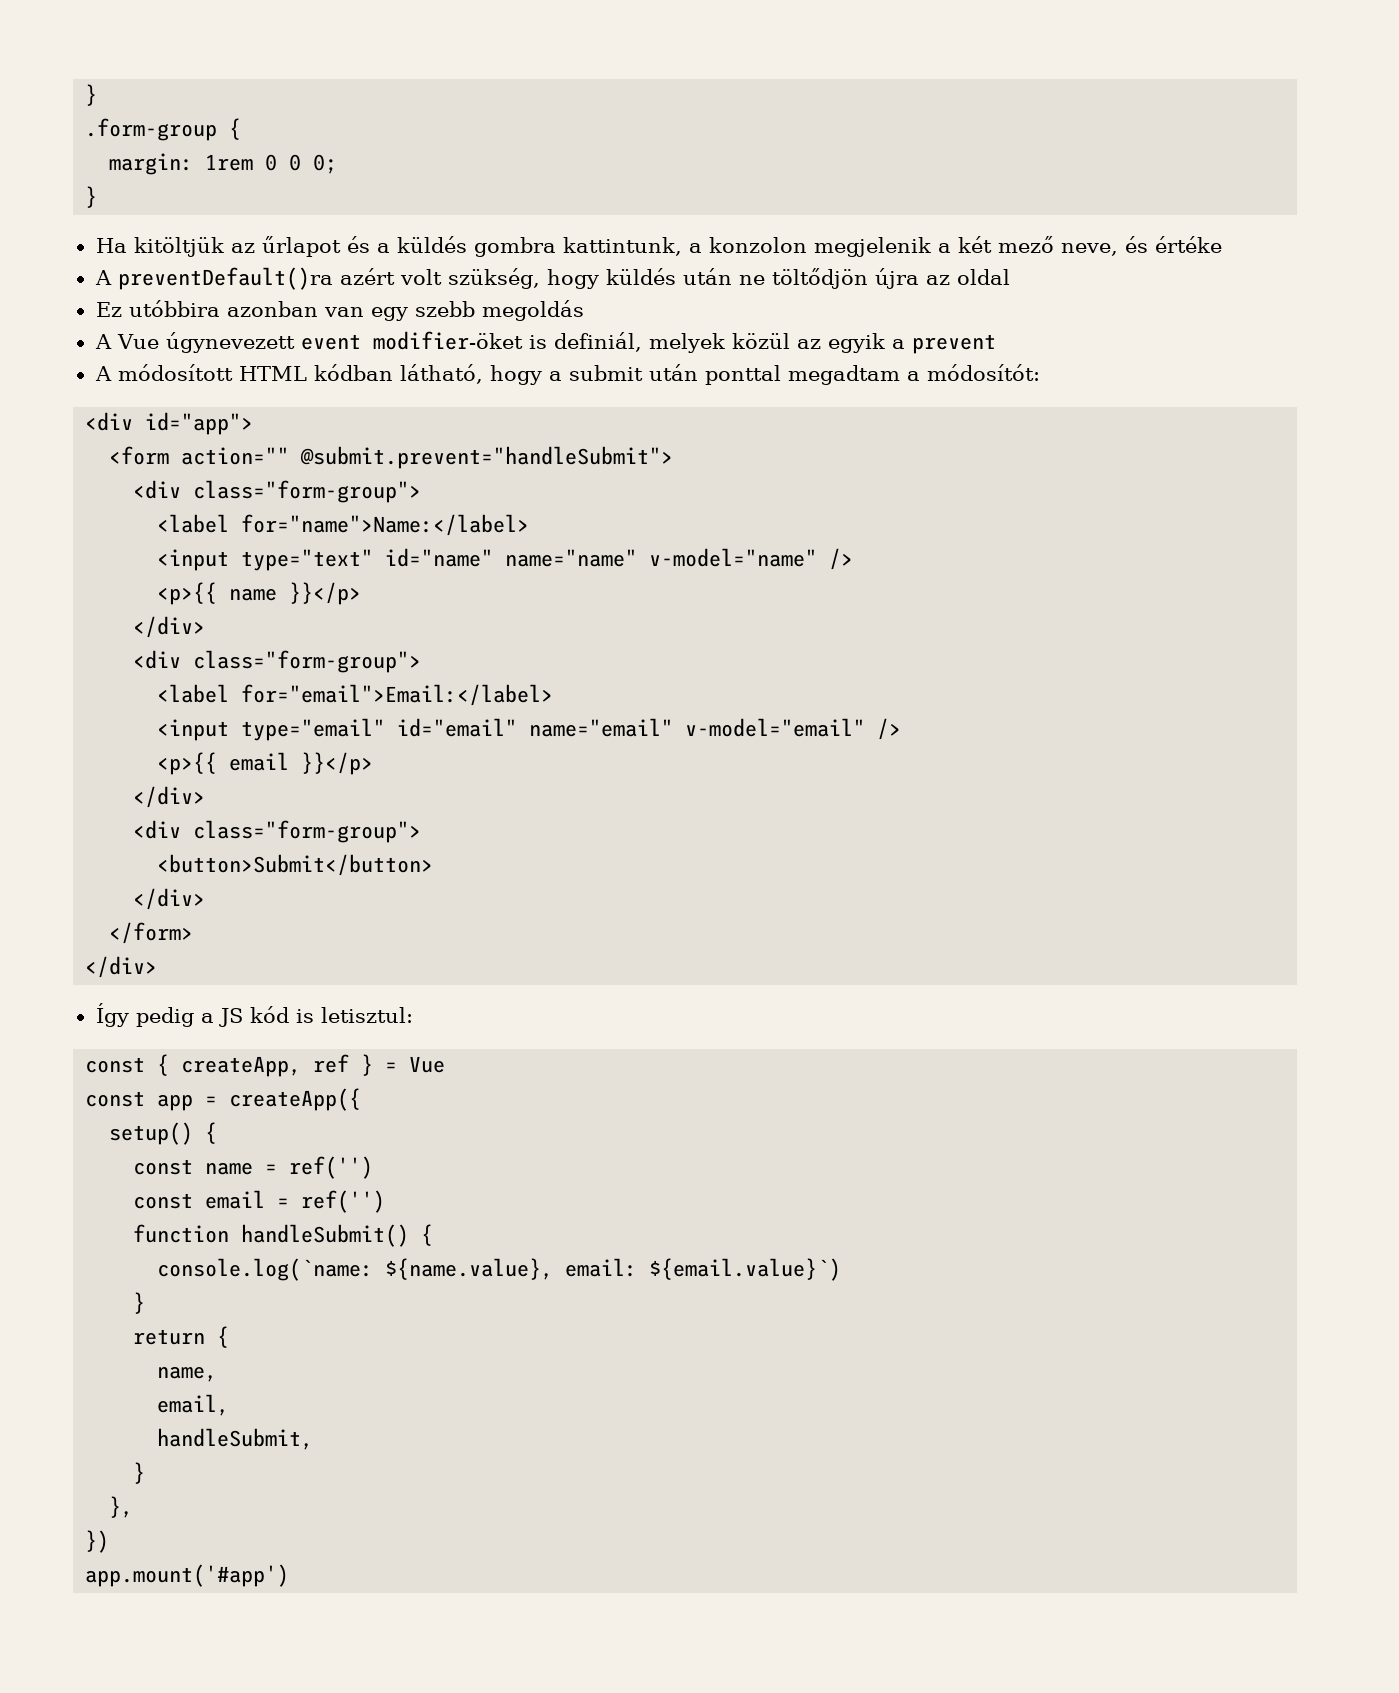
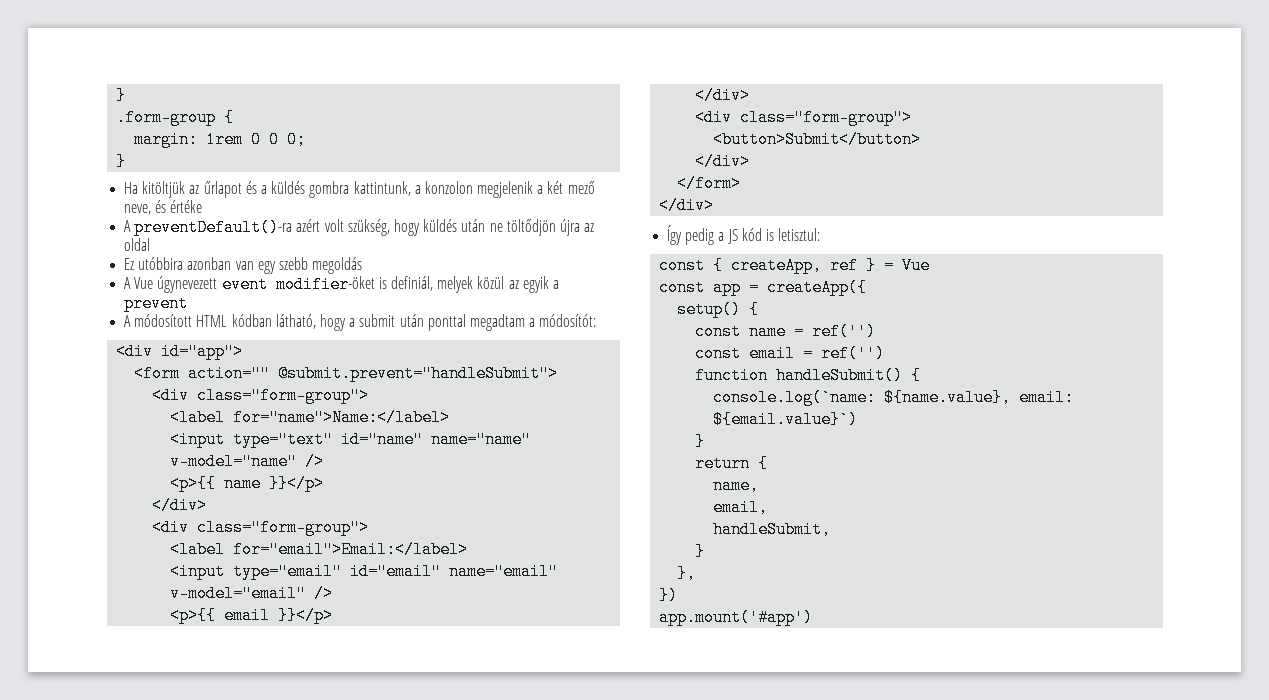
[117,267,333,290] preventDefault()ra -> [134,219,293,236] preventDefault()-ra

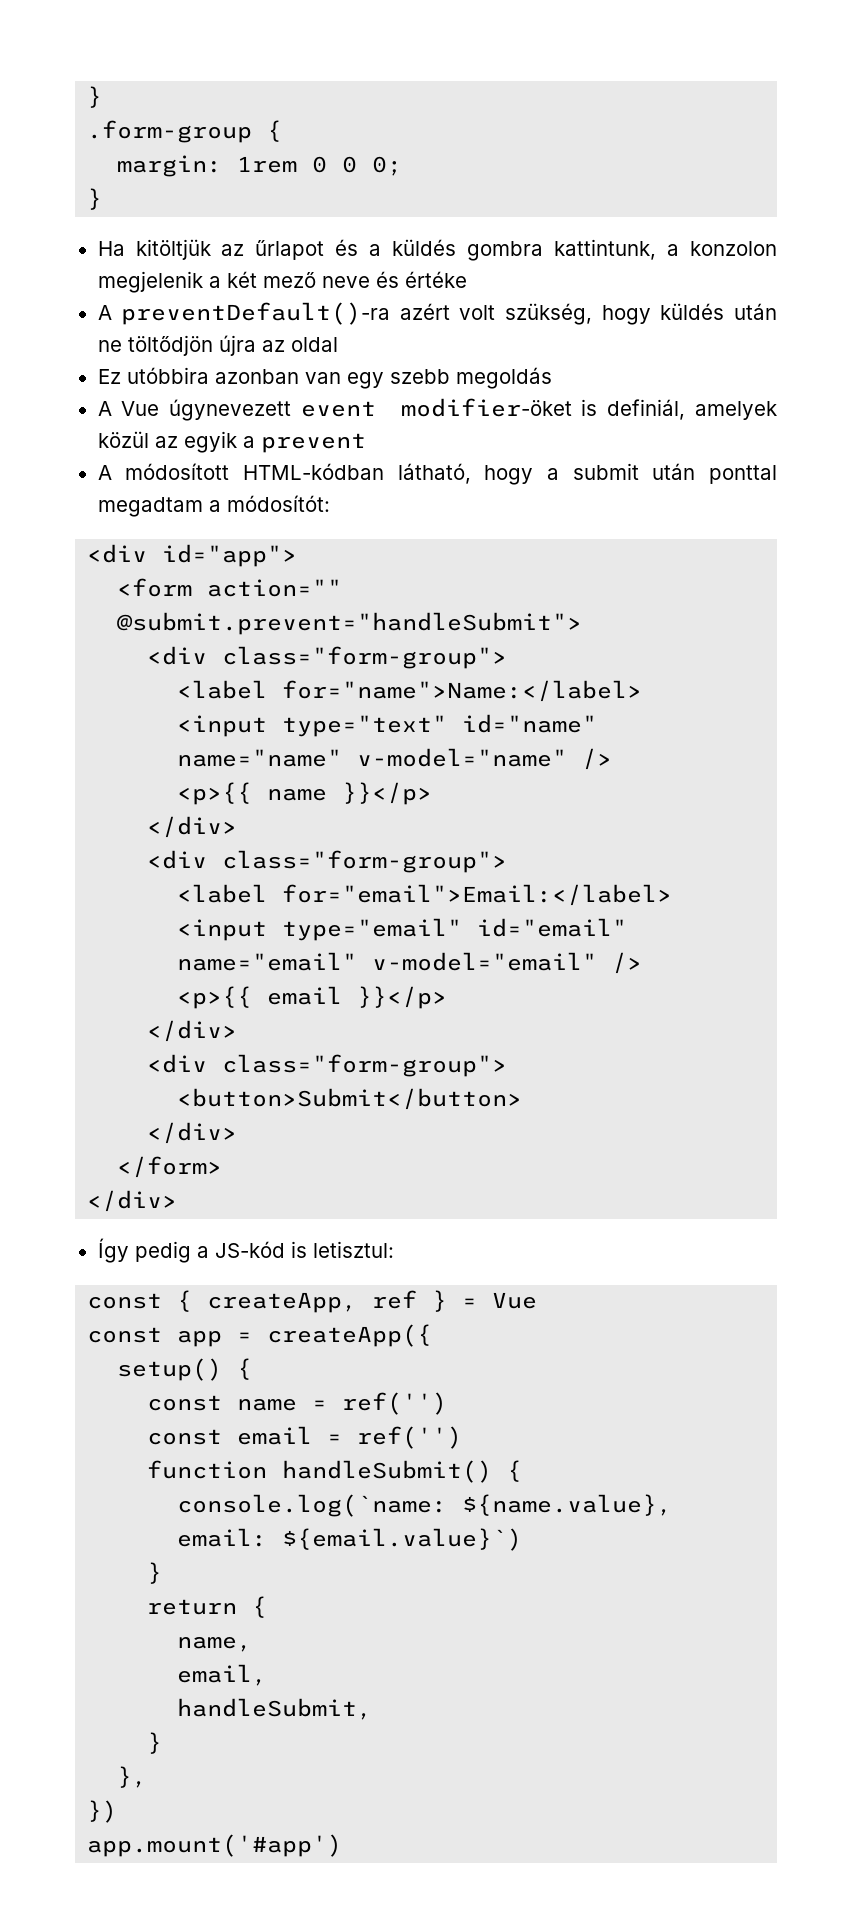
[124,204,152,215] neve, -> [321,276,370,288] neve
[437,276,474,293] melyek -> [695,401,778,420] amelyek
[196,314,272,327] HTML kódban -> [242,463,384,480] HTML-kódban
[727,228,762,244] JS kód -> [214,1241,285,1258] JS-kód

